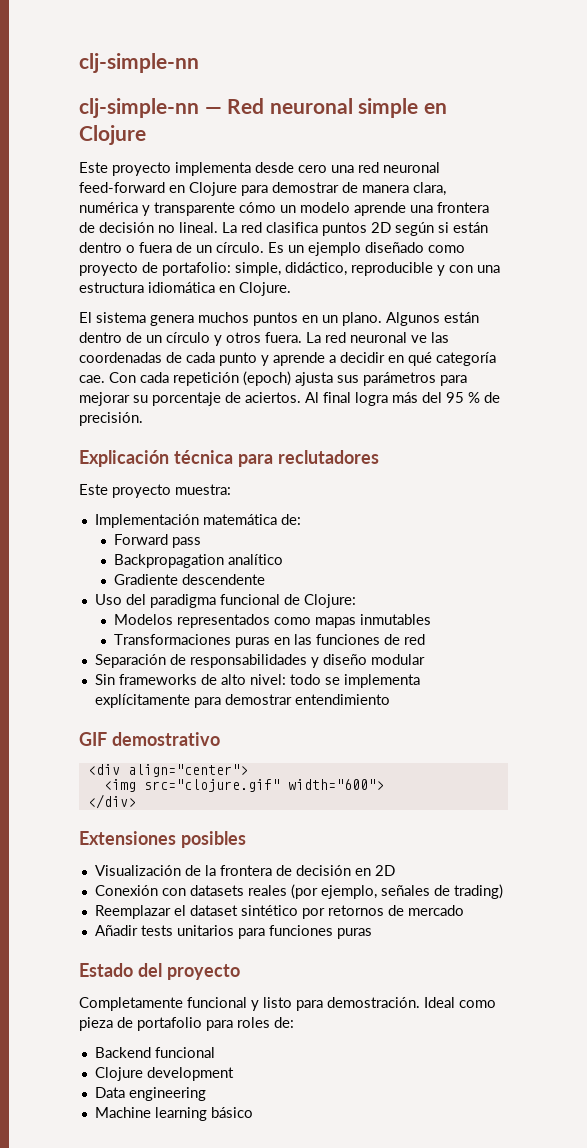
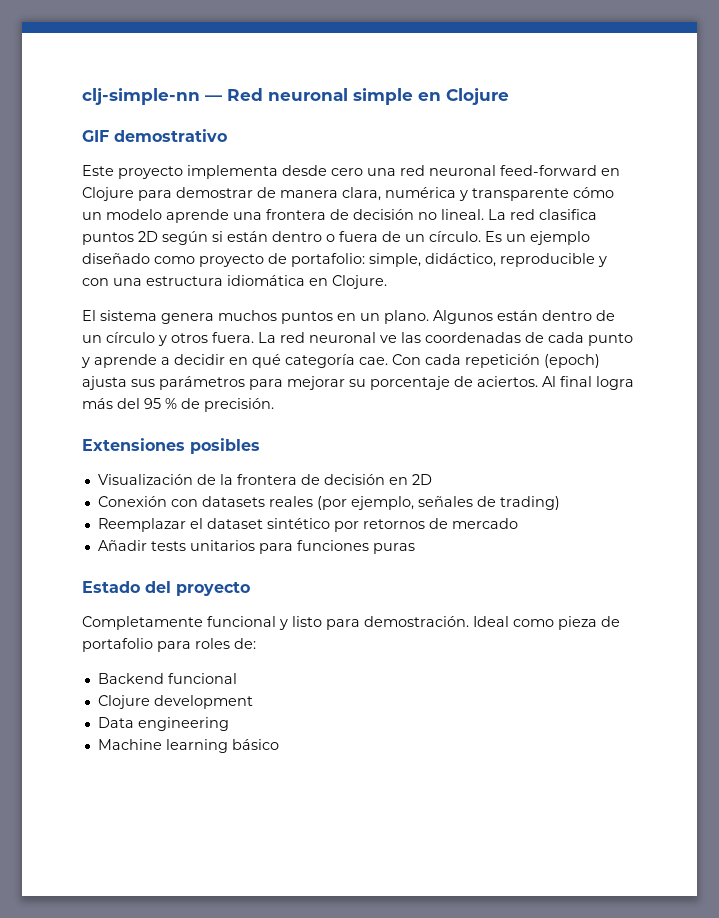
[79,53,199,73] [79,98,199,118] clj-simple-nn // clj-simple-nn -> [82,88,200,105] clj-simple-nn
(146, 135) none -> [82,129,227,142] // GIF demostrativo
[79,450,379,467] [79,484,231,498] [94,514,301,528] [114,534,202,548] [114,554,284,568] [114,574,266,585] [94,594,356,608] [114,614,432,628] [114,634,426,648] [94,654,425,668] [94,674,420,688] [94,694,390,708] [79,732,220,746] [87,764,248,777] [103,779,384,792] [87,794,136,809] // Explicación técnica para reclutadores // Este proyecto muestra: // Implementación matemática de: // Forward pass // Backpropagation analítico // Gradiente descendente // Uso del paradigma funcional de Clojure: // Modelos representados como mapas inmutables // Transformaciones puras en las funciones de red // Separación de responsabilidades y diseño modular // Sin frameworks de alto nivel: todo se implementa explícitamente para demostrar entendimiento // GIF demostrativo // <div align="center"> // <img src="clojure.gif" width="600"> // </div> -> (274, 405) none

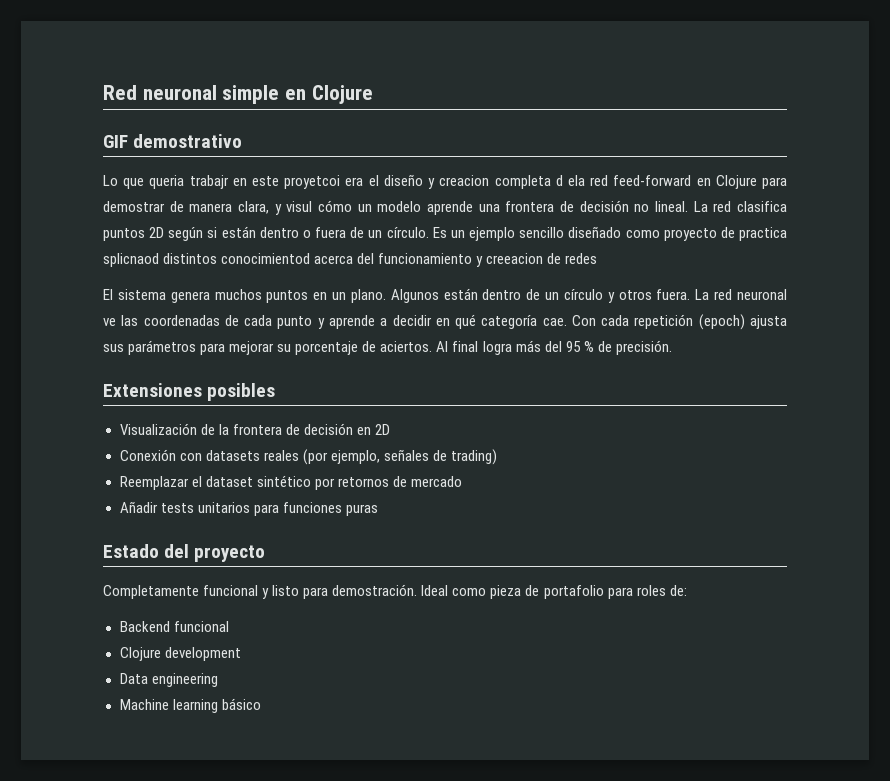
[82,88,222,105] clj-simple-nn — -> (103, 92) none
[82,165,496,179] Este proyecto implementa desde cero una red neuronal -> [103,174,609,189] Lo que queria trabajr en este proyetcoi era el diseño y creacion completa d ela red
[385,187,569,201] numérica y transparente -> [274,201,313,215] y visul
(590, 238) none -> [519,227,565,238] sencillo
[291,253,607,267] [82,275,387,289] portafolio: simple, didáctico, reproducible y con una estructura idiomática en Clojure. -> [738,227,787,241] [103,253,598,267] practica splicnaod distintos conocimientod acerca del funcionamiento y creeacion de redes

